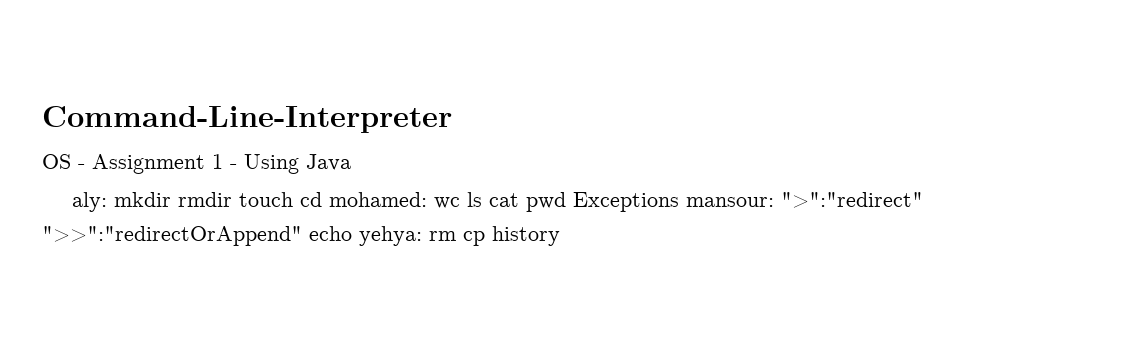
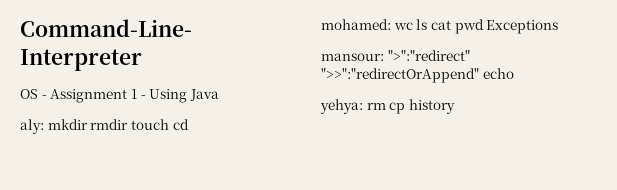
(323, 199) none -> (189, 124) //
(680, 202) none -> (559, 27) //
(352, 233) none -> (514, 73) //

